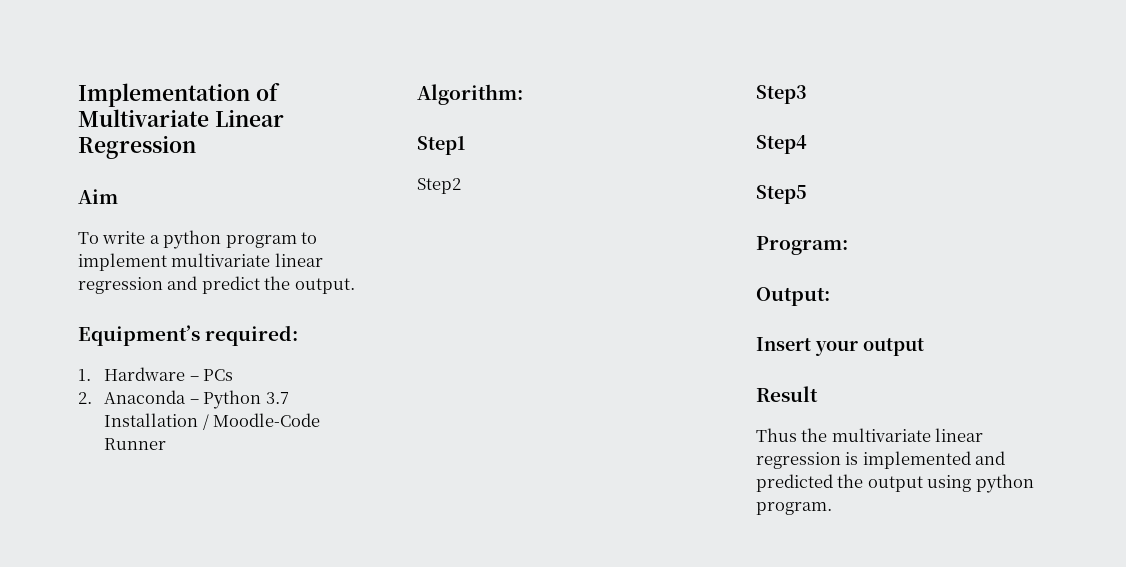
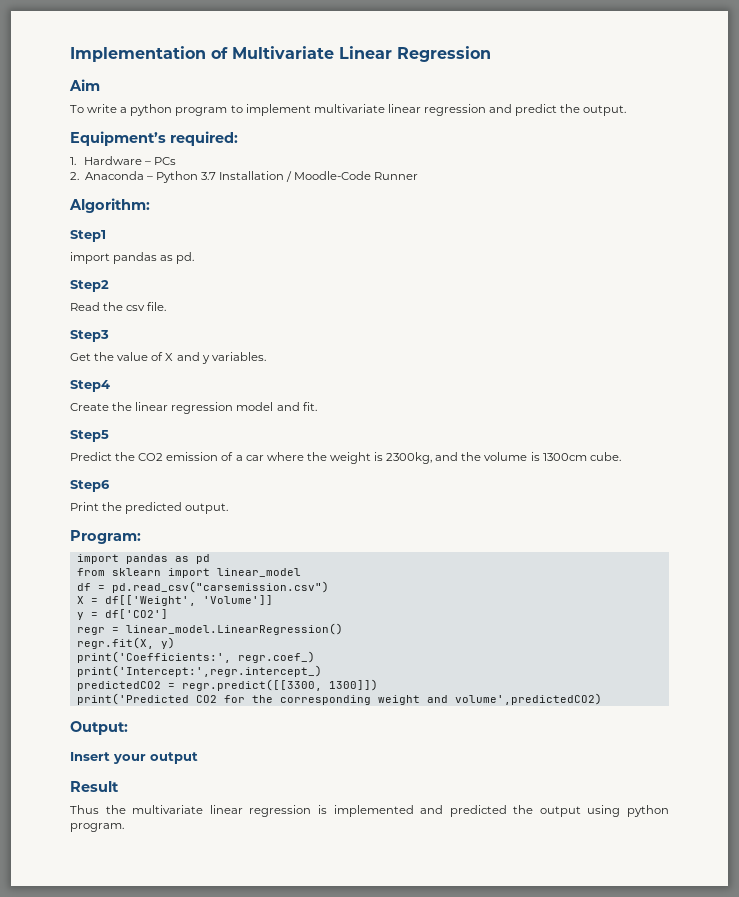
[417,178,461,194] [756,85,807,104] [756,135,807,154] [756,185,807,204] [756,236,848,255] Step2 // Step3 // Step4 // Step5 // Program: -> [70,252,195,264] [70,280,109,292] [70,302,167,311] [70,330,109,342] [70,352,266,364] [70,380,110,392] [70,402,317,414] [70,430,109,442] [70,452,621,464] [70,480,110,492] [70,502,229,514] [70,530,141,544] [76,554,210,564] [76,568,301,578] [76,581,329,593] [76,595,273,606] [76,609,168,620] [76,623,343,635] [76,637,175,649] [76,651,315,663] [76,665,322,677] [76,679,378,691] [76,693,602,705] import pandas as pd. // Step2 // Read the csv file. // Step3 // Get the value of X and y variables. // Step4 // Create the linear regression model and fit. // Step5 // Predict the CO2 emission of a car where the weight is 2300kg, and the volume is 1300cm cube. // Step6 // Print the predicted output. // Program: // import pandas as pd // from sklearn import linear_model // df = pd.read_csv("carsemission.csv") // X = df[['Weight', 'Volume']] // y = df['CO2'] // regr = linear_model.LinearRegression() // regr.fit(X, y) // print('Coefficients:', regr.coef_) // print('Intercept:',regr.intercept_) // predictedCO2 = regr.predict([[3300, 1300]]) // print('Predicted CO2 for the corresponding weight and volume',predictedCO2)

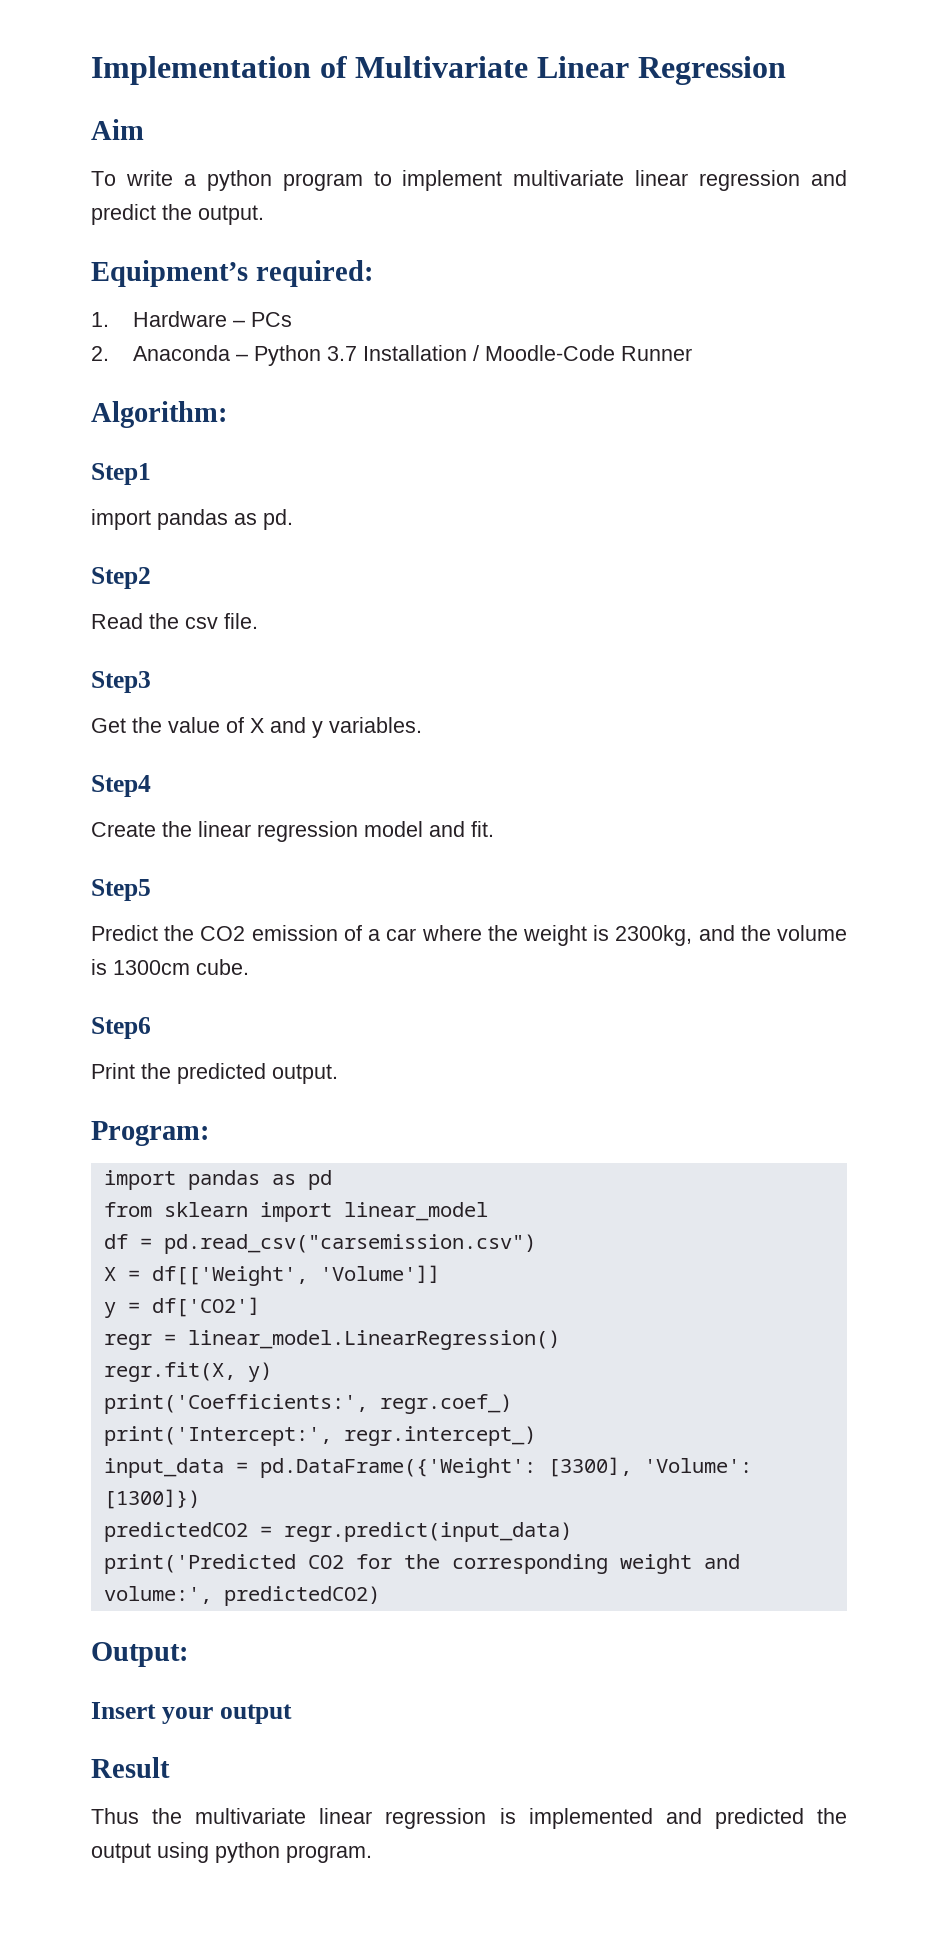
[76,665,322,677] print('Intercept:',regr.intercept_) -> [103,1426,536,1446] [103,1457,752,1478] [103,1489,200,1509] print('Intercept:', regr.intercept_) // input_data = pd.DataFrame({'Weight': [3300], 'Volume': [1300]})
[181,679,378,691] regr.predict([[3300, 1300]]) -> [283,1522,572,1542] regr.predict(input_data)
[454,693,602,705] volume',predictedCO2) -> [103,1586,380,1606] volume:', predictedCO2)

